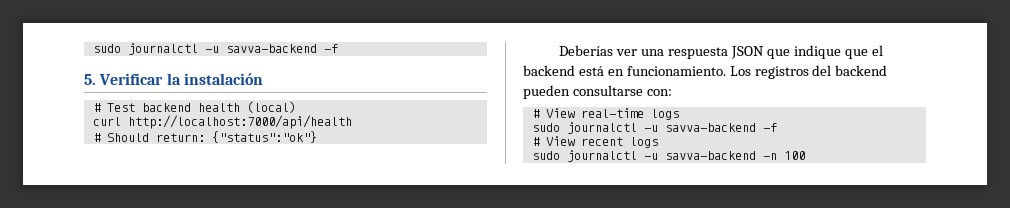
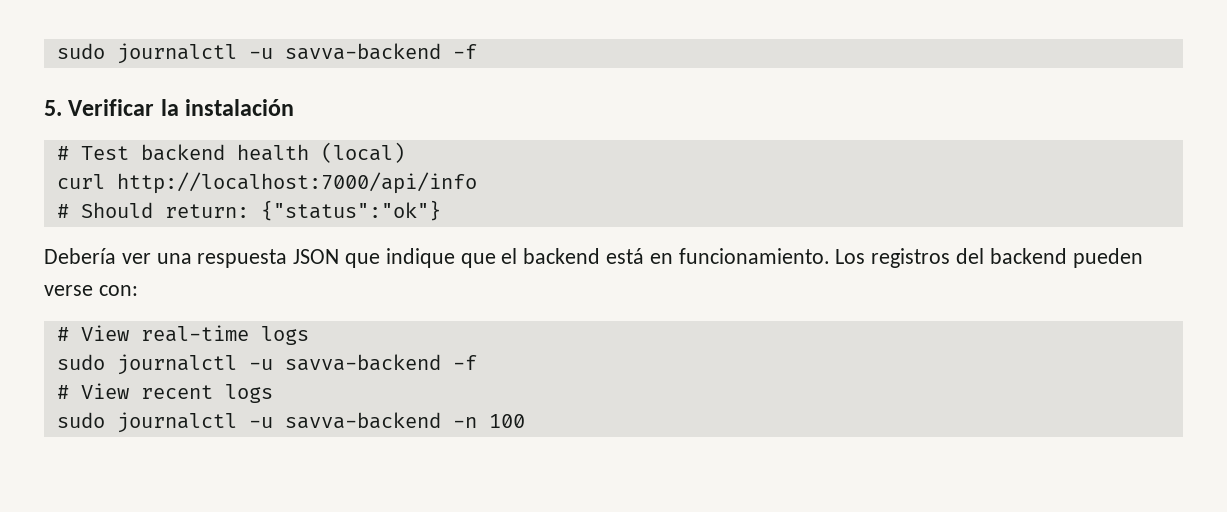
[127,115,352,129] http://localhost:7000/api/health -> [116,172,477,194] http://localhost:7000/api/info
[559,45,614,56] Deberías -> [44,248,116,264] Debería
[572,85,643,96] consultarse -> [44,285,93,296] verse

